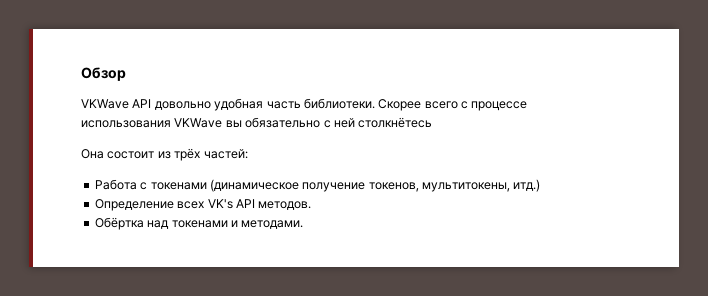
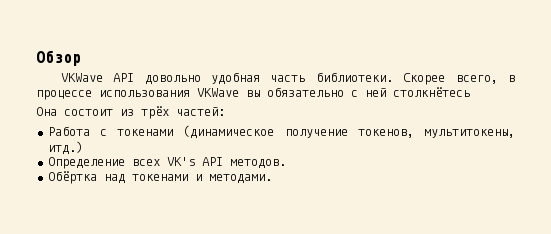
[424,101,468,109] всего с -> [455,75,515,84] всего, в

